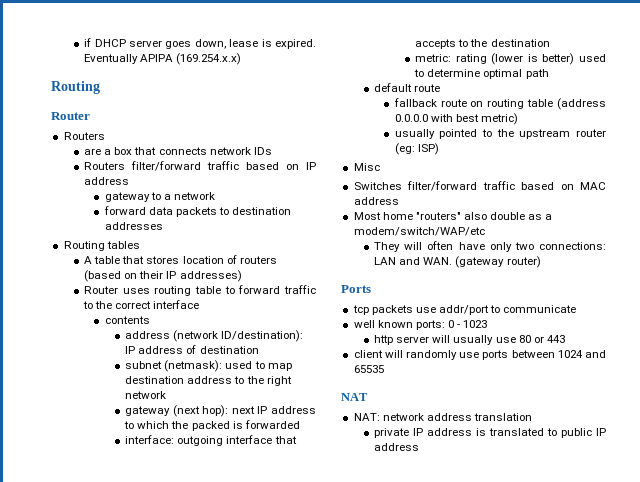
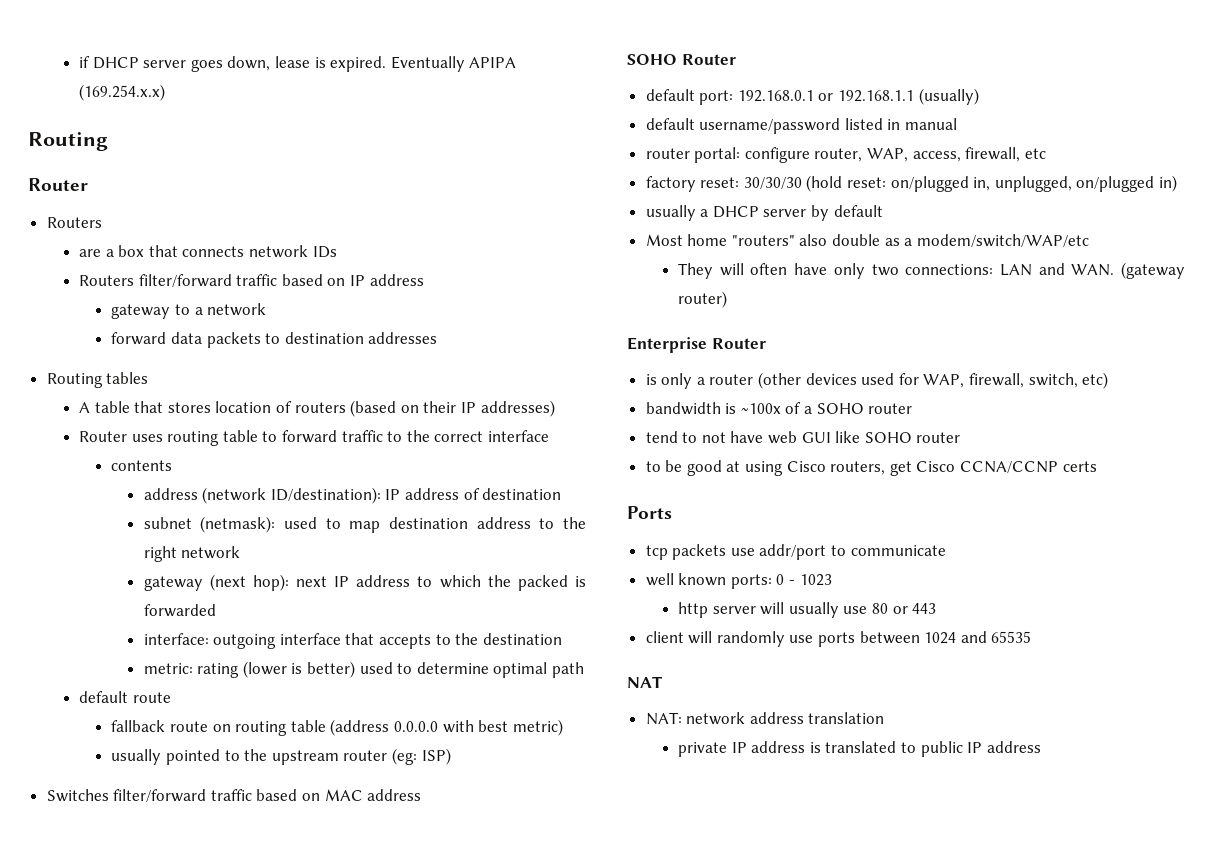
[353,163,380,171] // Misc -> (451, 756) none
(399, 201) none -> [627,54,736,65] [645,88,979,105] [645,118,958,134] [645,147,1046,163] [645,175,1178,192] [645,205,883,221] // SOHO Router // default port: 192.168.0.1 or 192.168.1.1 (usually) // default username/password listed in manual // router portal: configure router, WAP, access, firewall, etc // factory reset: 30/30/30 (hold reset: on/plugged in, unplugged, on/plugged in) // usually a DHCP server by default
(541, 262) none -> [627,337,766,353] [645,372,1109,389] [645,402,913,415] [645,431,961,444] [645,460,1097,476] // Enterprise Router // is only a router (other devices used for WAP, firewall, switch, etc) // bandwidth is ~100x of a SOHO router // tend to not have web GUI like SOHO router // to be good at using Cisco routers, get Cisco CCNA/CCNP certs

